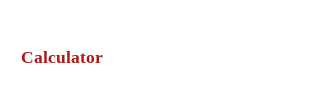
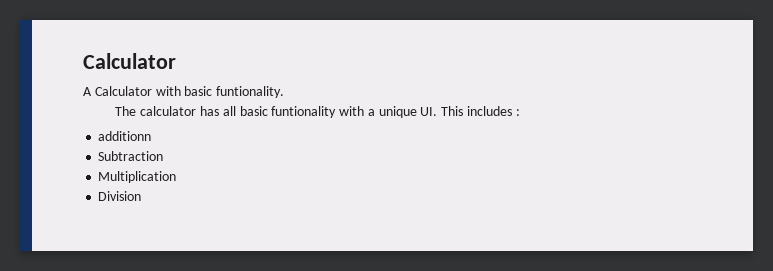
[21,51,103,63] Calculator -> [83,53,176,69] [83,86,285,98] [115,106,520,118] [98,131,152,141] [98,151,164,161] [98,171,177,183] [98,191,142,201] Calculator // A Calculator with basic funtionality. // The calculator has all basic funtionality with a unique UI. This includes : // additionn // Subtraction // Multiplication // Division

